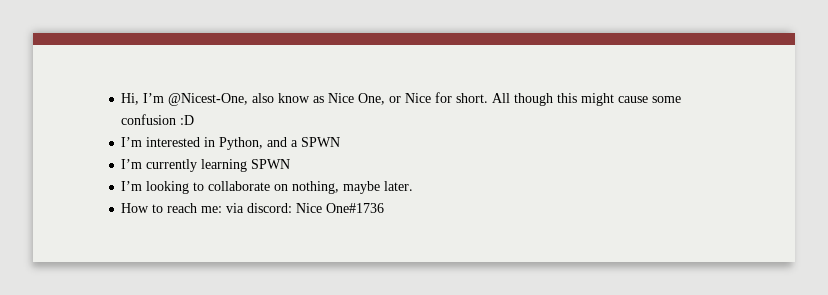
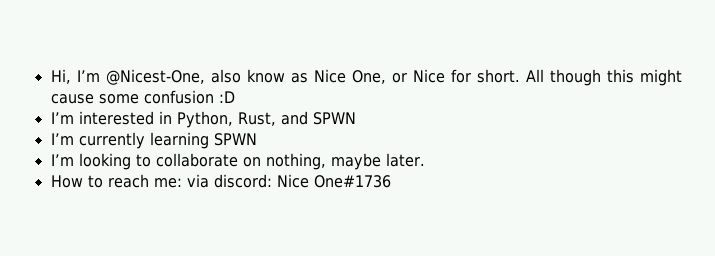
[267,137,299,147] and a -> [237,111,308,126] Rust, and

